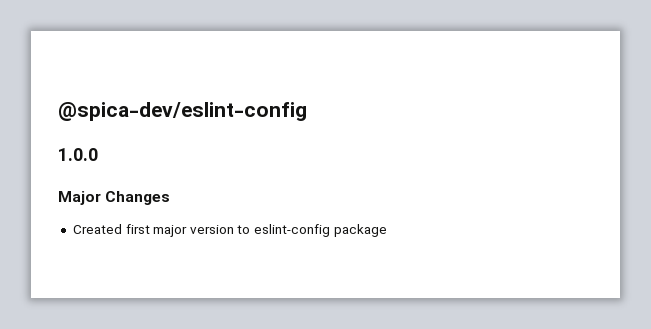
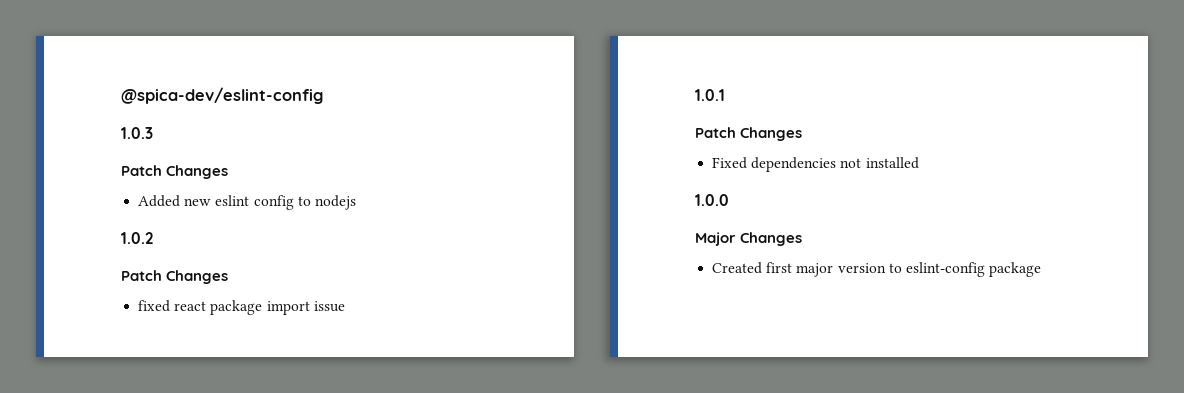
(307, 111) none -> [121,127,153,139] [121,165,229,179] [138,195,356,210] [121,232,153,244] [121,270,229,284] [138,300,345,315] [695,89,725,101] [695,127,803,141] [712,157,919,172] // 1.0.3 // Patch Changes // Added new eslint config to nodejs // 1.0.2 // Patch Changes // fixed react package import issue // 1.0.1 // Patch Changes // Fixed dependencies not installed

